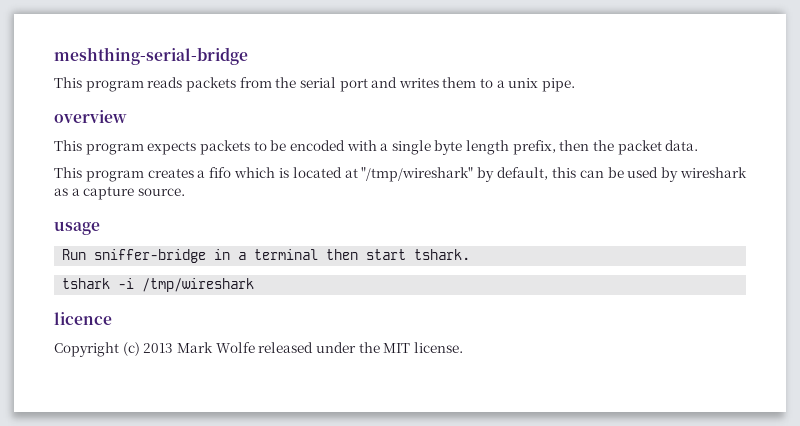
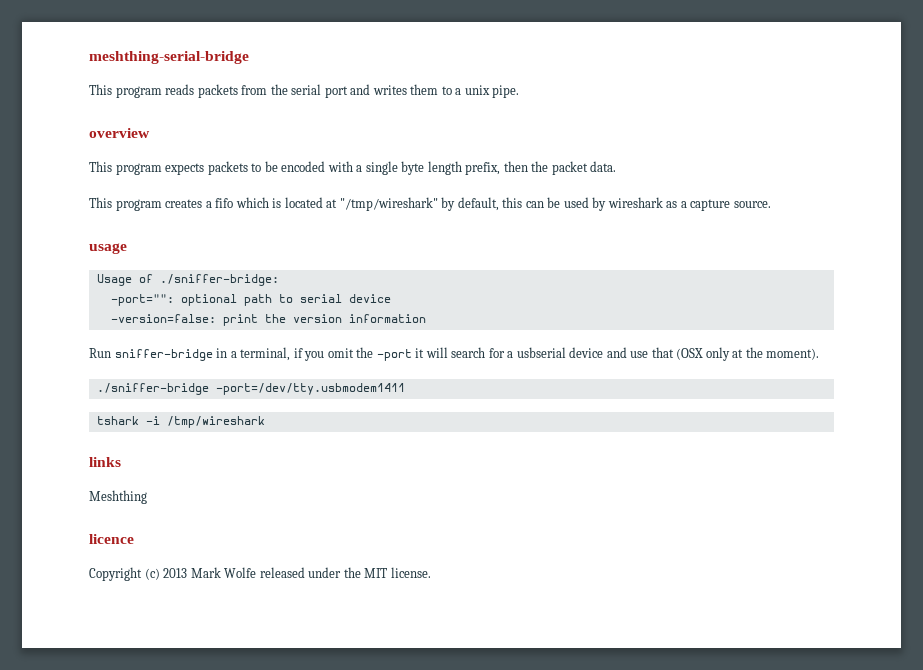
[62,249,471,263] Run sniffer-bridge in a terminal then start tshark. -> [96,274,279,286] [110,294,391,306] [110,314,426,326] [89,347,820,361] [96,383,405,395] Usage of ./sniffer-bridge: // -port="": optional path to serial device // -version=false: print the version information // Run sniffer-bridge in a terminal, if you omit the -port it will search for a usbserial device and use that (OSX only at the moment). // ./sniffer-bridge -port=/dev/tty.usbmodem1411
(255, 285) none -> [89,457,121,467] [89,490,147,504] // links // Meshthing

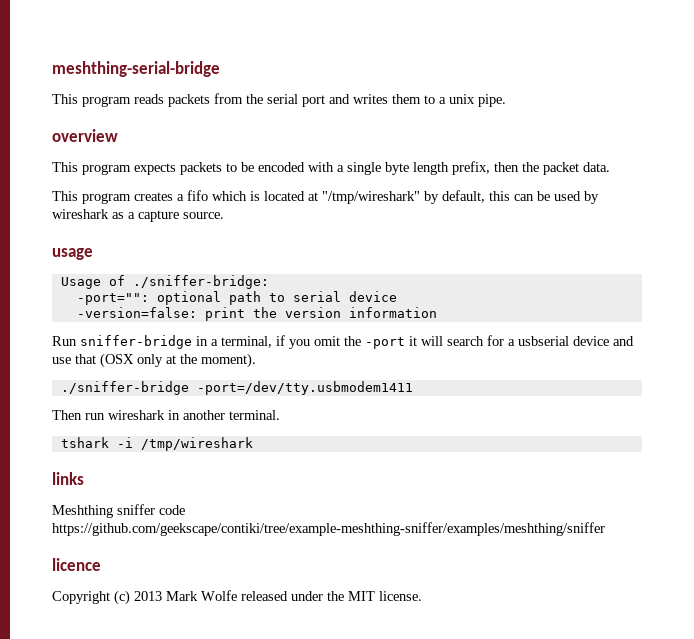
(405, 389) none -> [52,410,280,420] // Then run wireshark in another terminal.
(147, 497) none -> [117,504,185,515] [52,522,605,536] sniffer code https://github.com/geekscape/contiki/tree/example-meshthing-sniffer/examples/meshthing/sniffer

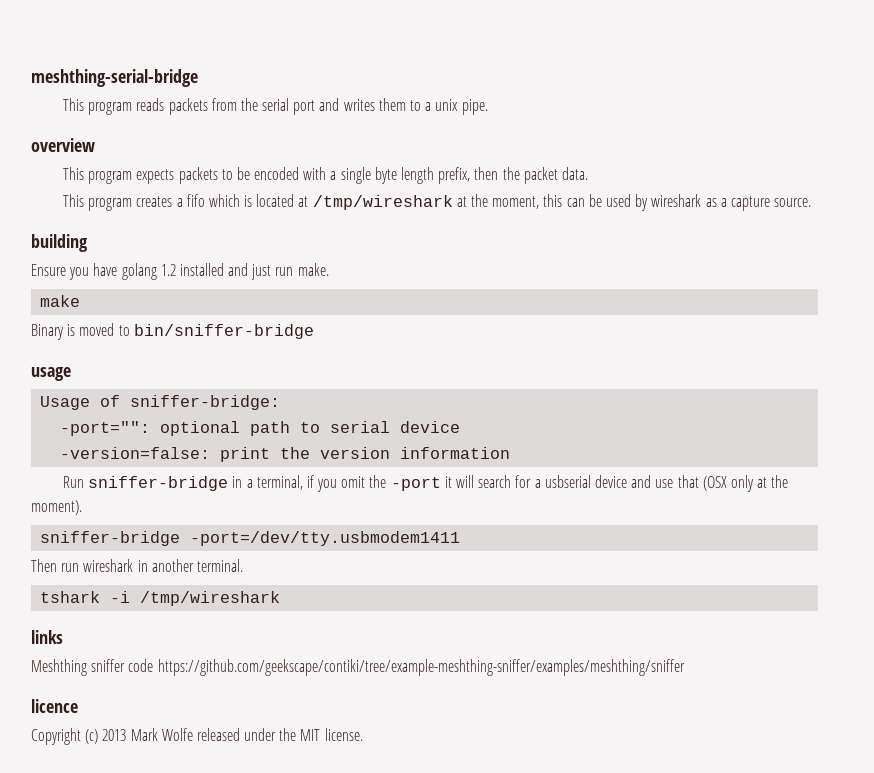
[322,190,485,204] "/tmp/wireshark" by default, -> [312,194,540,210] /tmp/wireshark at the moment,
(224, 215) none -> [31,234,88,252] [31,263,329,280] [40,295,81,307] [31,323,314,340] // building // Ensure you have golang 1.2 installed and just run make. // make // Binary is moved to bin/sniffer-bridge
[132,275,269,289] ./sniffer-bridge: -> [130,395,281,410] sniffer-bridge:
[60,381,189,395] ./sniffer-bridge -> [40,531,181,546] sniffer-bridge

